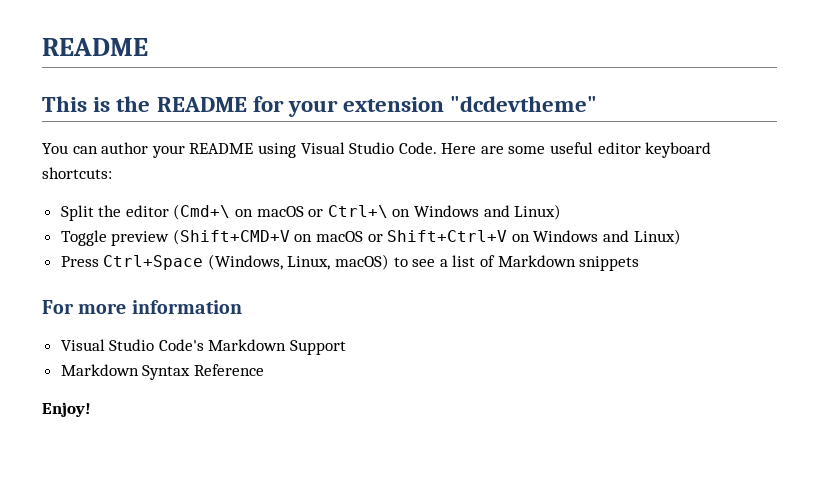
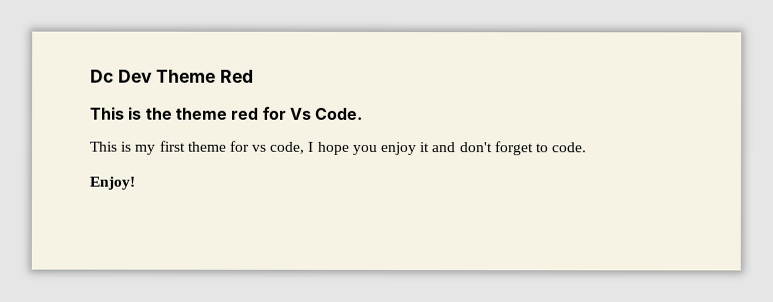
[42,38,148,56] README -> [90,69,255,83] Dc Dev Theme Red
[156,96,598,117] [42,142,712,158] [42,167,112,179] [60,204,562,221] [60,229,681,246] [60,254,640,271] [42,300,242,314] [60,339,347,355] [60,364,264,380] README for your extension "dcdevtheme" // You can author your README using Visual Studio Code. Here are some useful editor keyboard shortcuts: // Split the editor (Cmd+\ on macOS or Ctrl+\ on Windows and Linux) // Toggle preview (Shift+CMD+V on macOS or Shift+Ctrl+V on Windows and Linux) // Press Ctrl+Space (Windows, Linux, macOS) to see a list of Markdown snippets // For more information // Visual Studio Code's Markdown Support // Markdown Syntax Reference -> [175,106,364,120] [89,140,588,156] theme red for Vs Code. // This is my first theme for vs code, I hope you enjoy it and don't forget to code.

